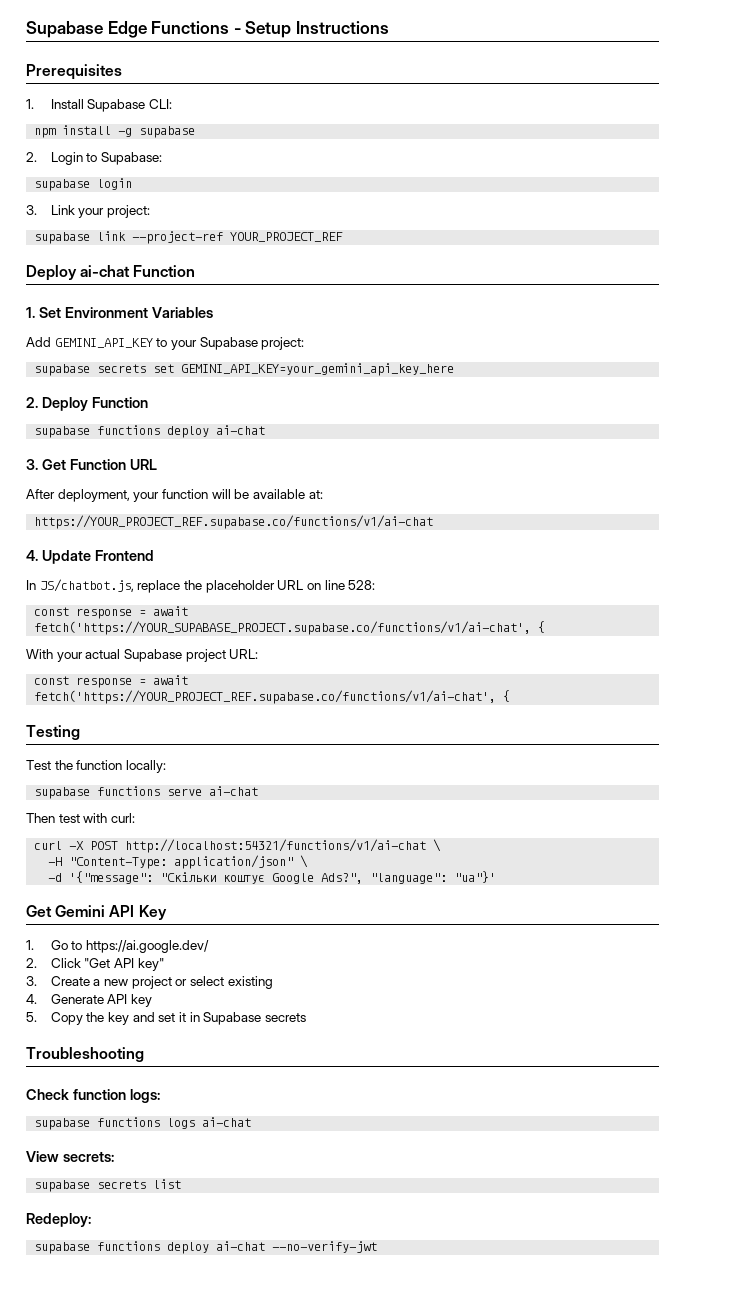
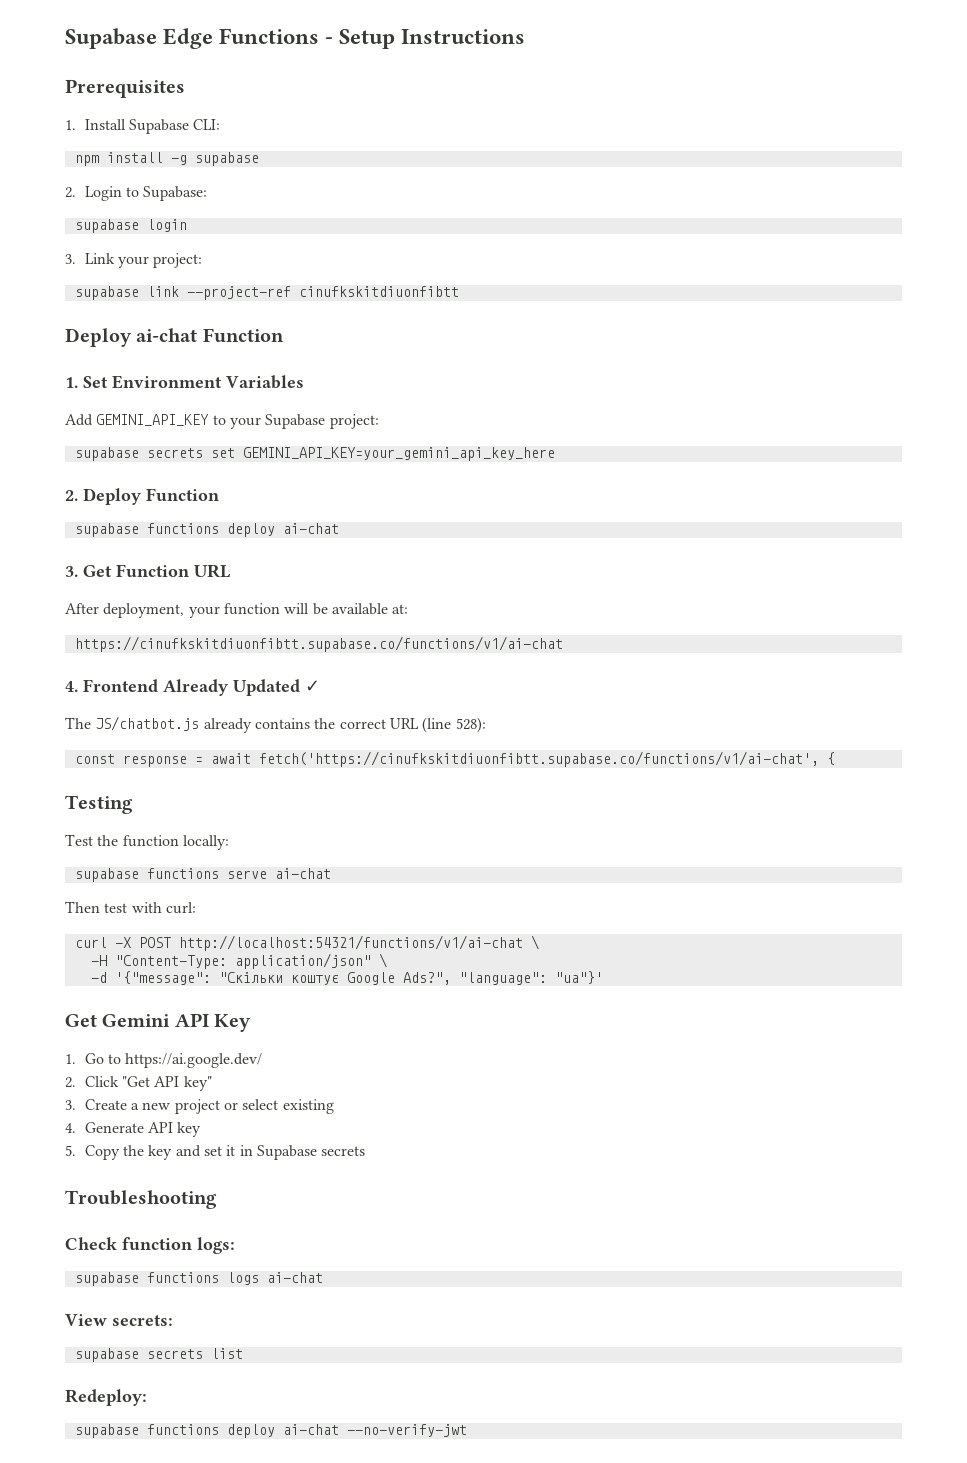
[230,232,344,242] YOUR_PROJECT_REF -> [298,286,459,297] cinufkskitdiuonfibtt
[34,515,434,529] [26,550,91,564] https://YOUR_PROJECT_REF.supabase.co/functions/v1/ai-chat // 4. Update -> [74,636,563,652] [65,681,78,692] https://cinufkskitdiuonfibtt.supabase.co/functions/v1/ai-chat // 4.
[26,579,376,593] [34,606,189,619] [34,621,546,635] [26,649,259,662] [34,675,189,688] [34,690,497,704] // In JS/chatbot.js, replace the placeholder URL on line 528: // const response = await fetch('https://YOUR_SUPABASE_PROJECT.supabase.co/functions/v1/ai-chat', { // With your actual Supabase project URL: // const response = await fetch('https://YOUR_PROJECT_REF.supabase.co/functions/v1/ai-chat', -> [163,679,320,696] [65,716,486,733] [74,751,819,767] Already Updated ✓ // The JS/chatbot.js already contains the correct URL (line 528): // const response = await fetch('https://cinufkskitdiuonfibtt.supabase.co/functions/v1/ai-chat',

